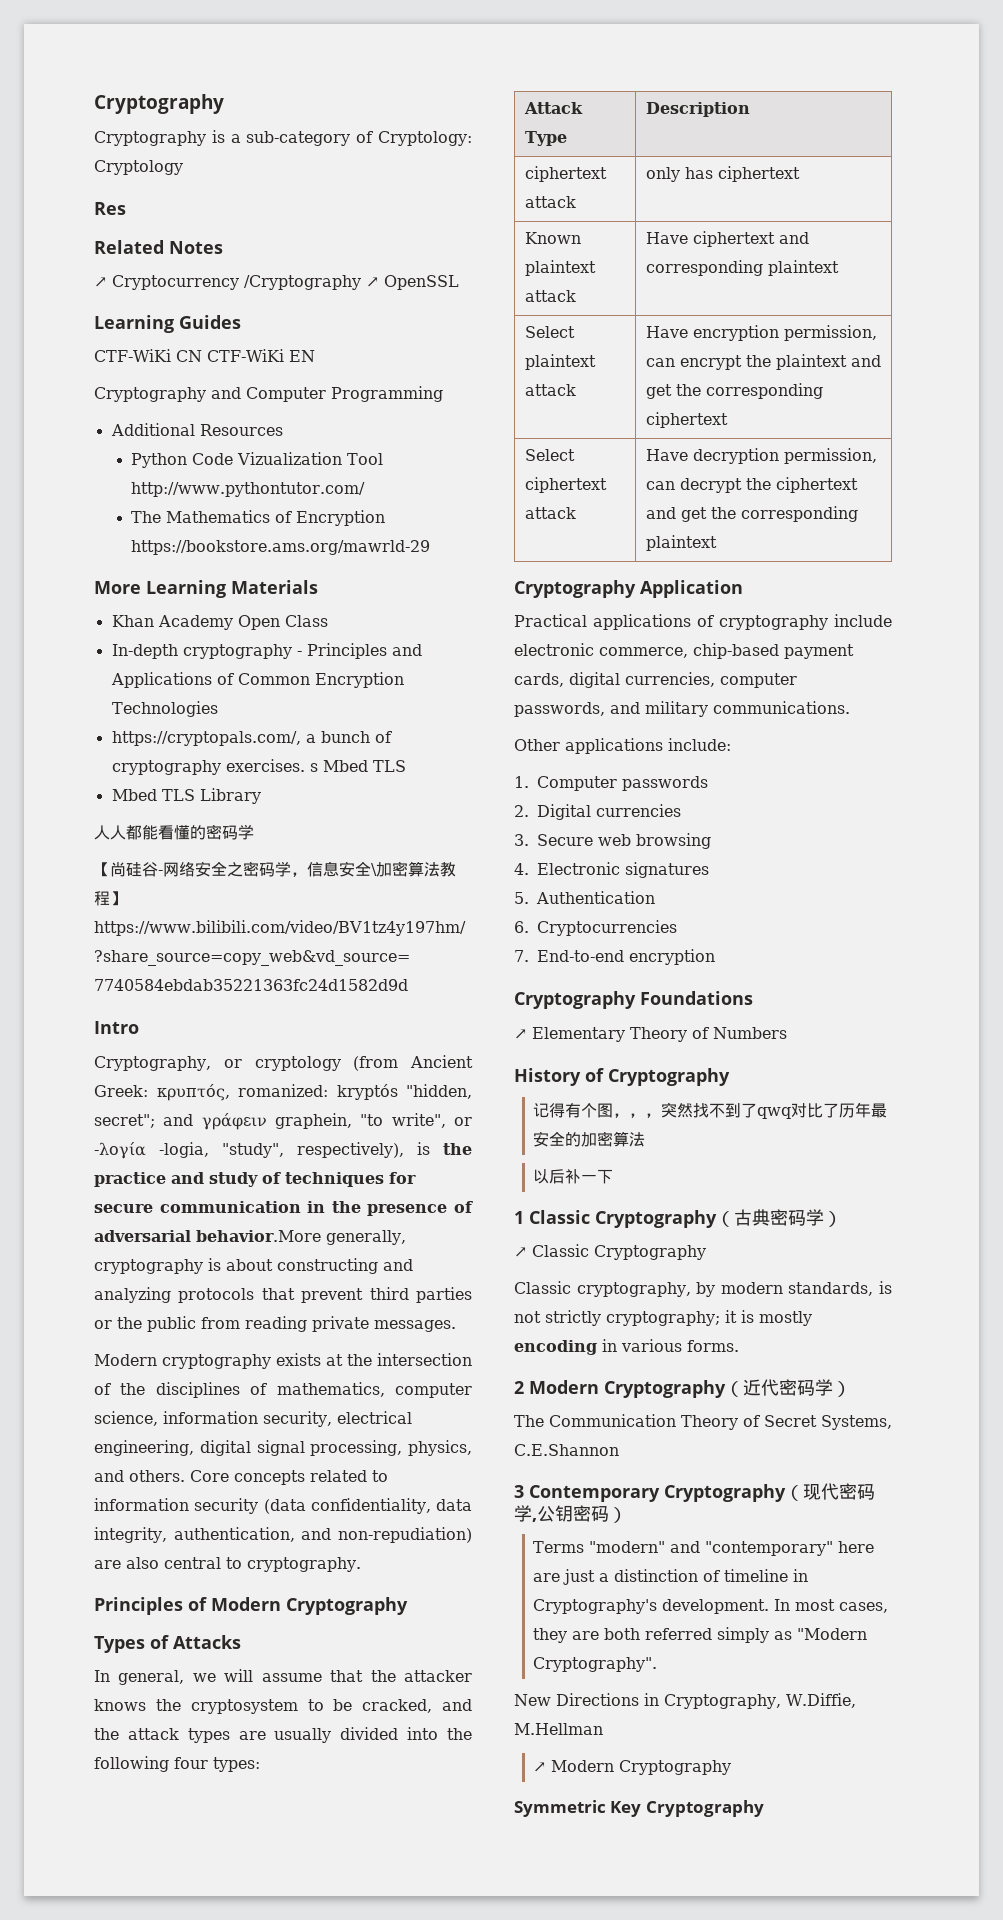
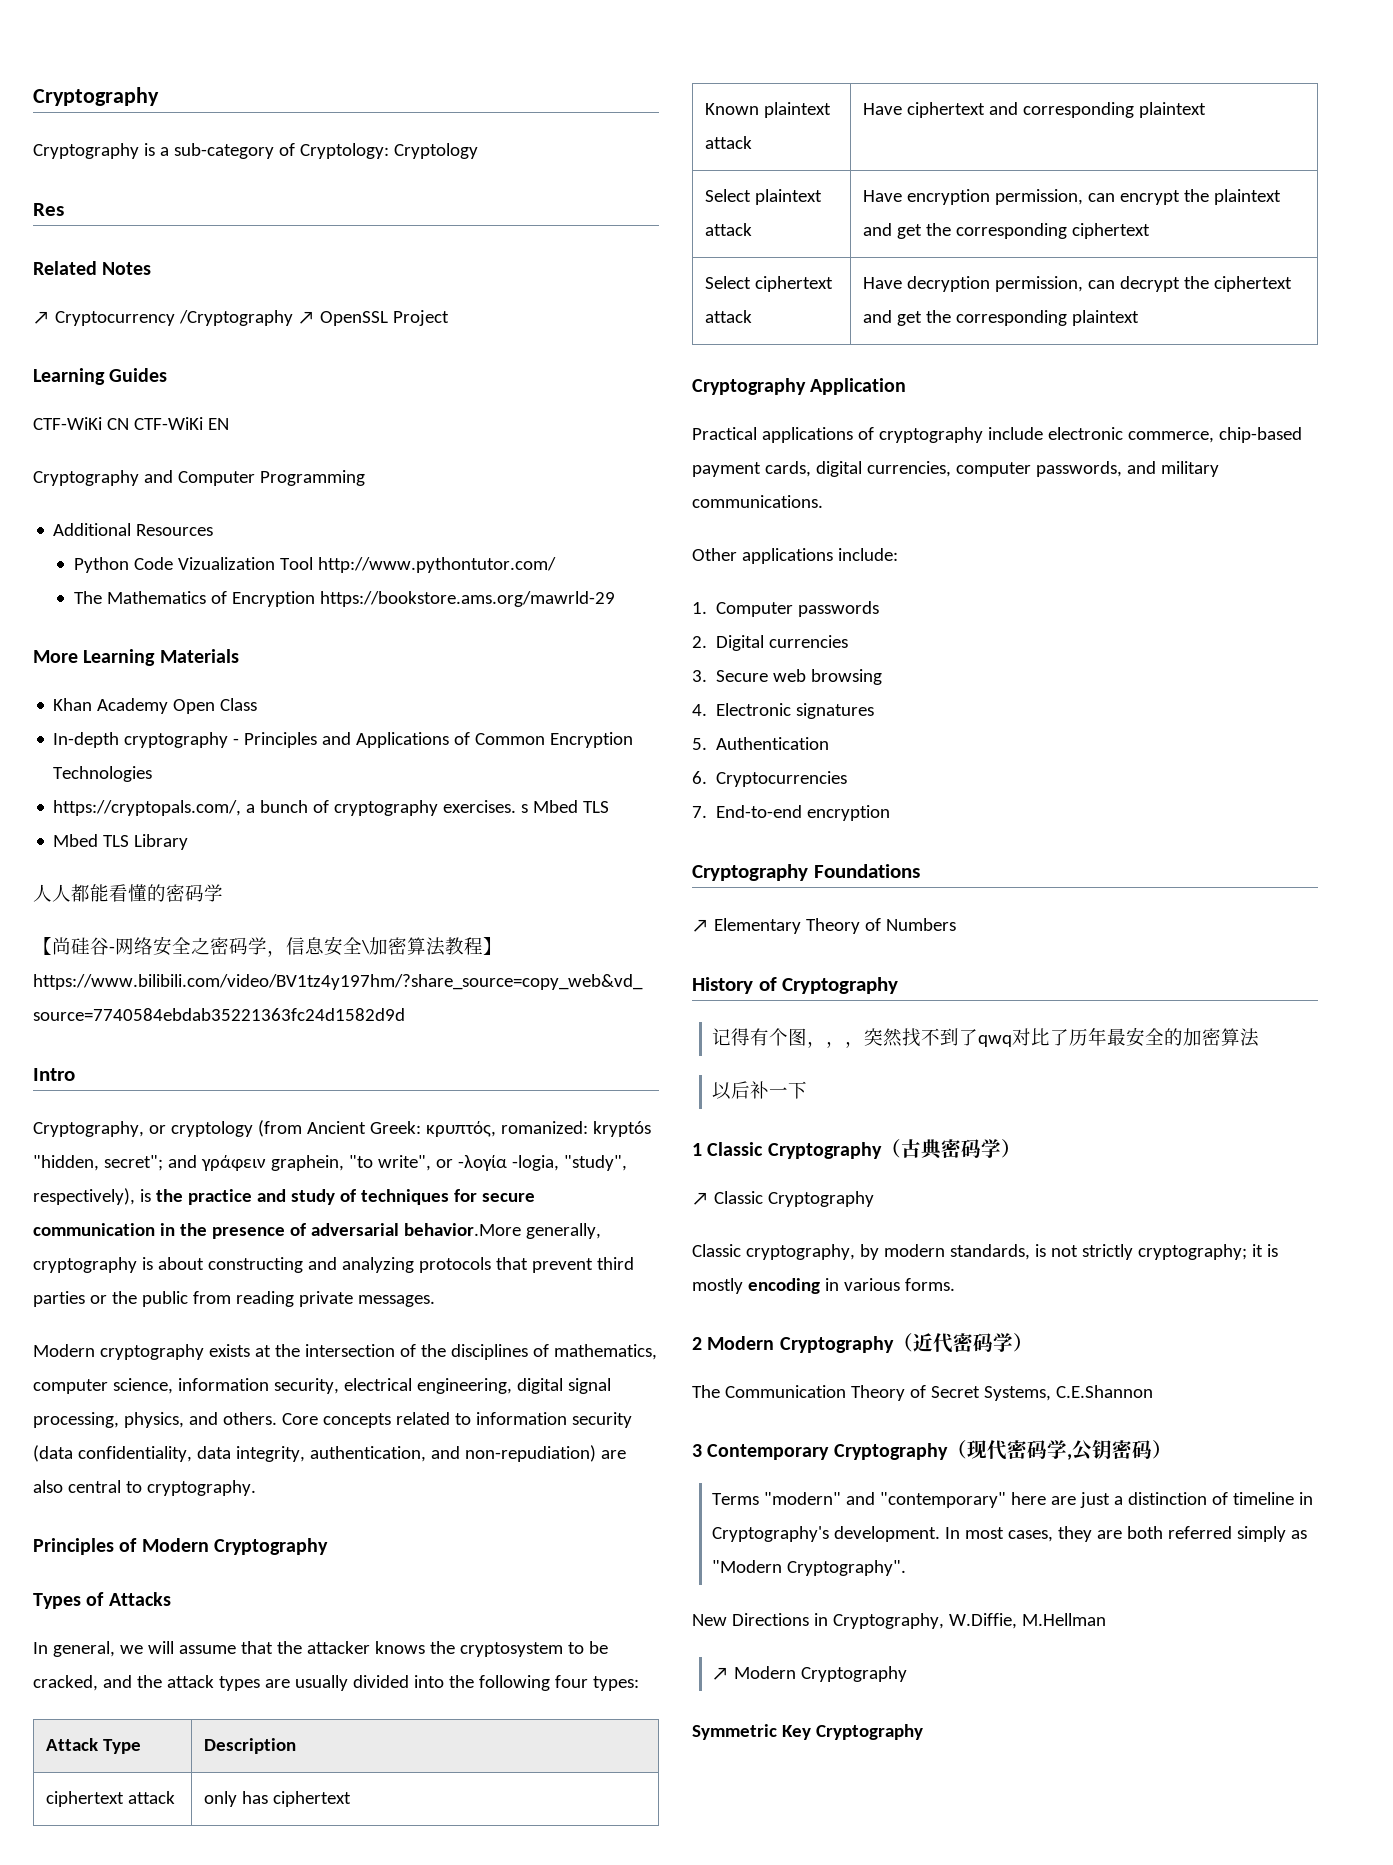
(459, 282) none -> [392,310,449,326] Project

